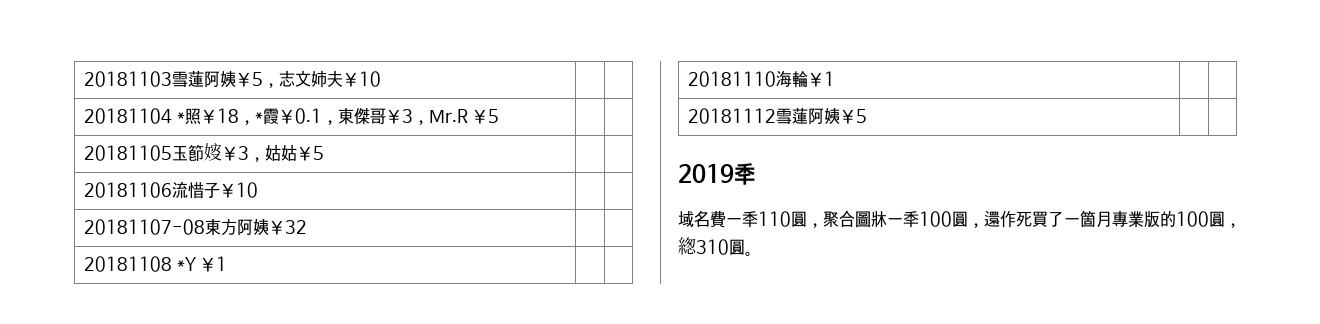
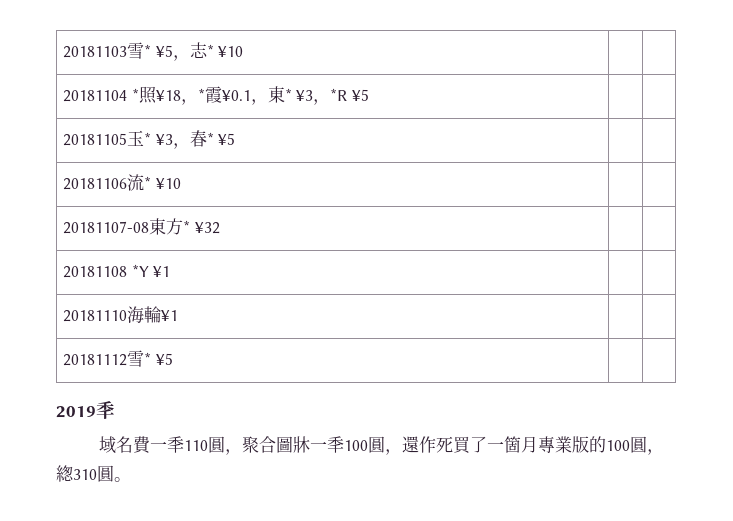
[187,70,236,88] 蓮阿姨 -> [144,44,152,57] *
[294,70,343,88] 文姉夫 -> [206,44,214,57] *
[353,107,468,125] 傑哥¥3，Mr.R -> [284,88,348,105] * ¥3，*R
[187,143,297,162] 節㛮¥3，姑姑 -> [144,130,214,149] * ¥3，春*
[187,182,220,199] 惜子 -> [144,176,152,189] *
[236,218,269,236] 阿姨 -> [183,220,191,233] *
[791,107,840,125] 蓮阿姨 -> [144,352,152,365] *

